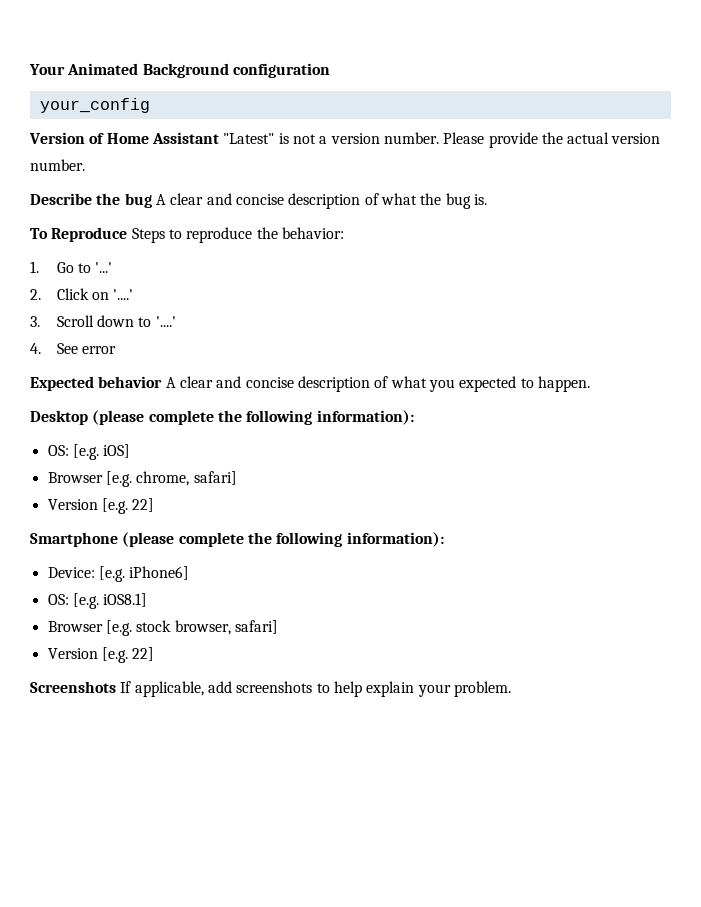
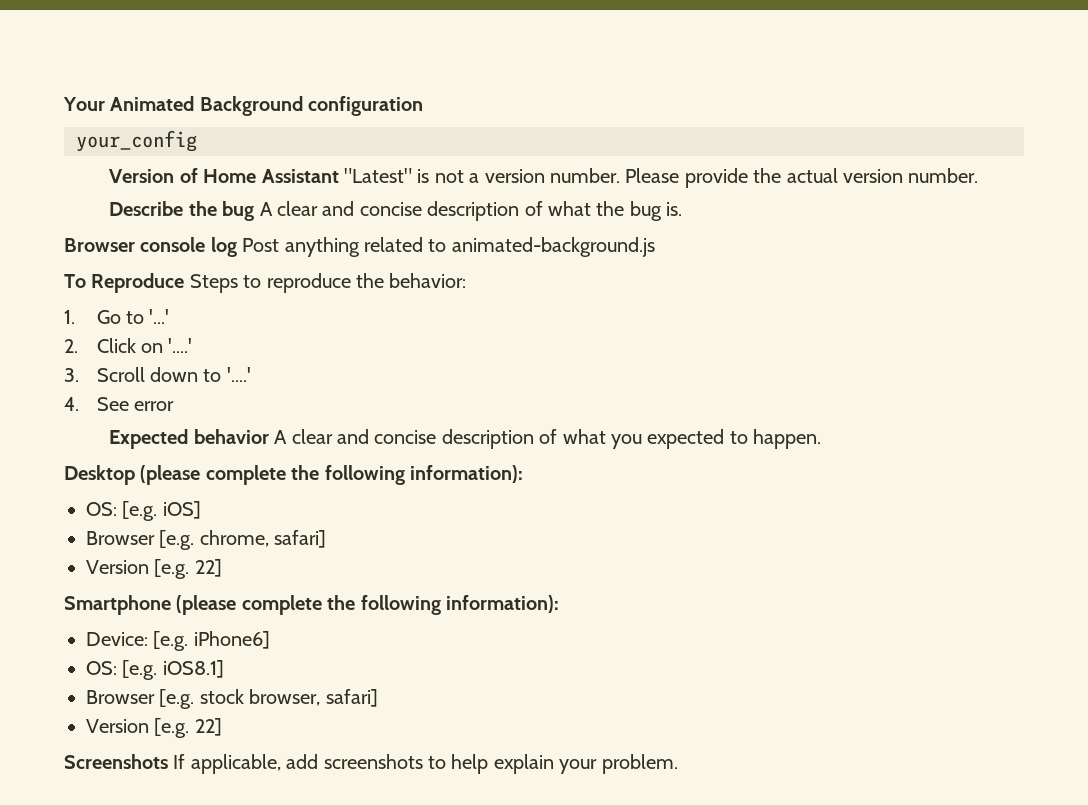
(487, 199) none -> [64,237,655,257] // Browser console log Post anything related to animated-background.js

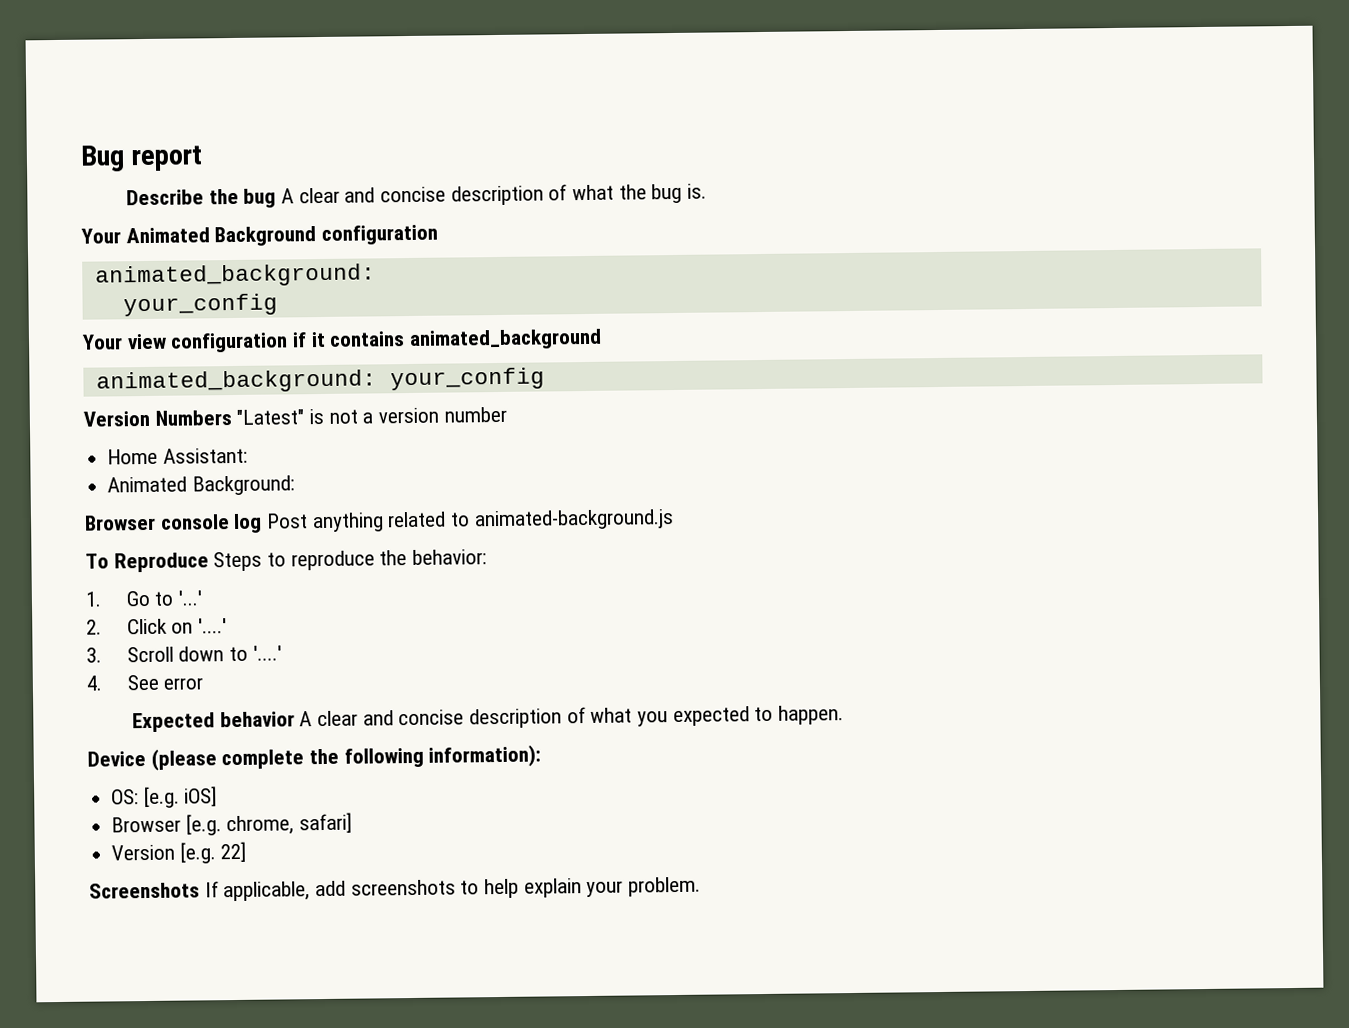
[63,96,424,116] [76,130,197,152] [109,168,979,188] Your Animated Background configuration // your_config // Version of Home Assistant "Latest" is not a version number. Please provide the actual version number. -> [80,145,203,172] Bug report
(683, 209) none -> [81,224,439,247] [94,263,376,288] [122,293,278,317] [82,328,603,353] [95,367,545,394] [83,406,507,427] [107,447,248,465] [107,475,295,496] // Your Animated Background configuration // animated_background: // your_config // Your view configuration if it contains animated_background // animated_background: your_config // Version Numbers "Latest" is not a version number // Home Assistant: // Animated Background:
[64,465,135,485] Desktop -> [87,751,146,767] Device
[64,595,559,615] [86,631,270,651] [86,660,224,680] [86,689,378,709] [86,718,222,738] // Smartphone (please complete the following information): // Device: [e.g. iPhone6] // OS: [e.g. iOS8.1] // Browser [e.g. stock browser, safari] // Version [e.g. 22] -> (247, 852) none

